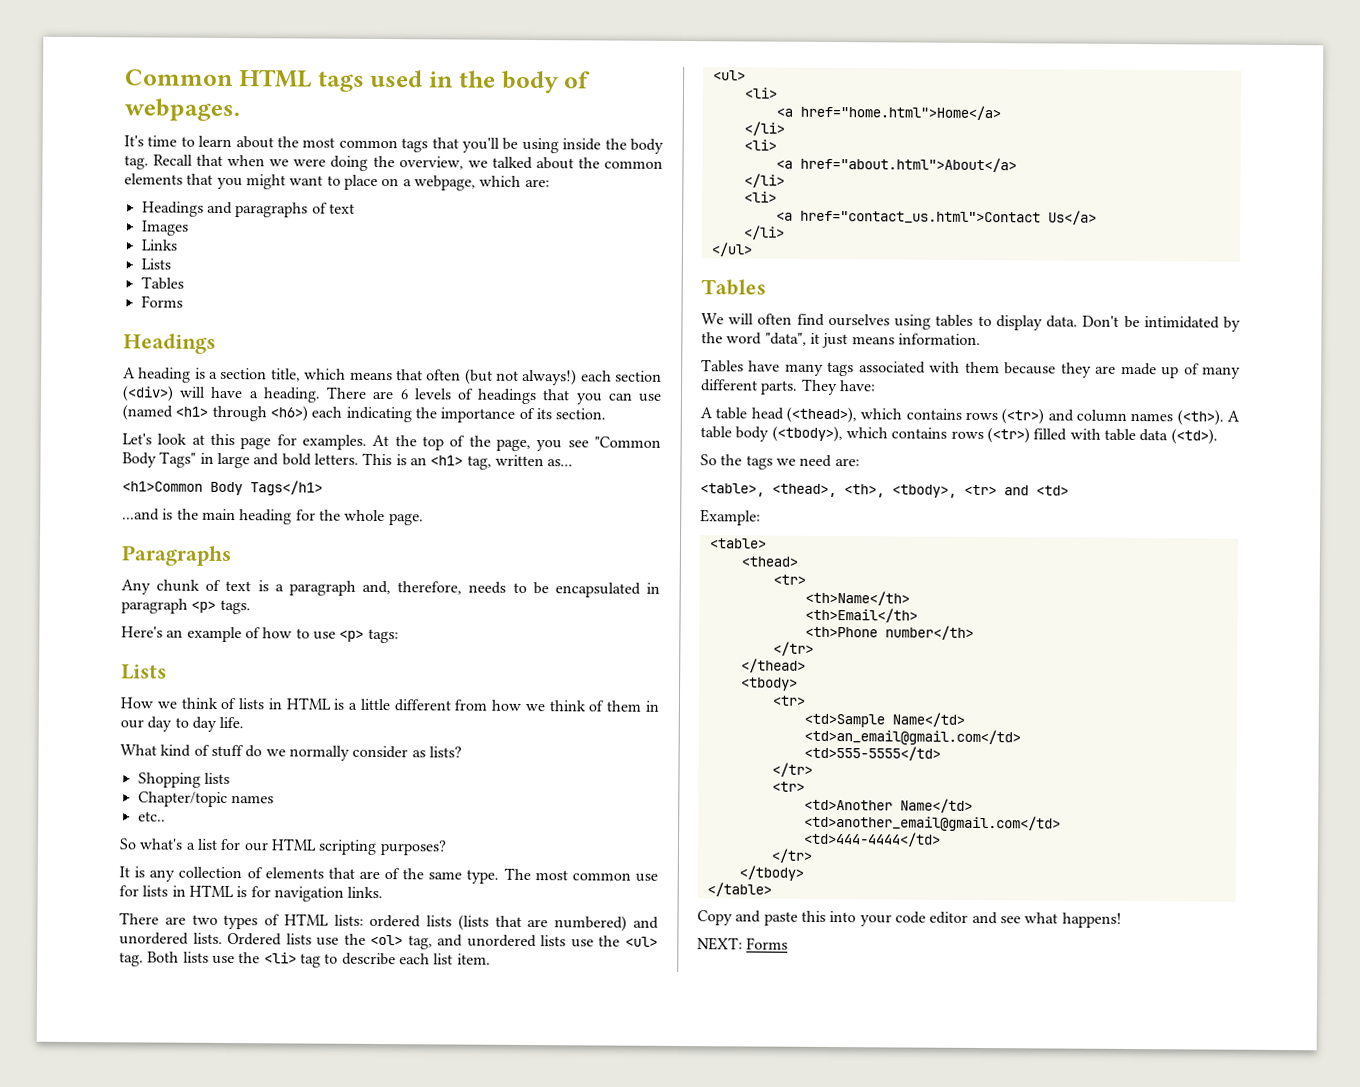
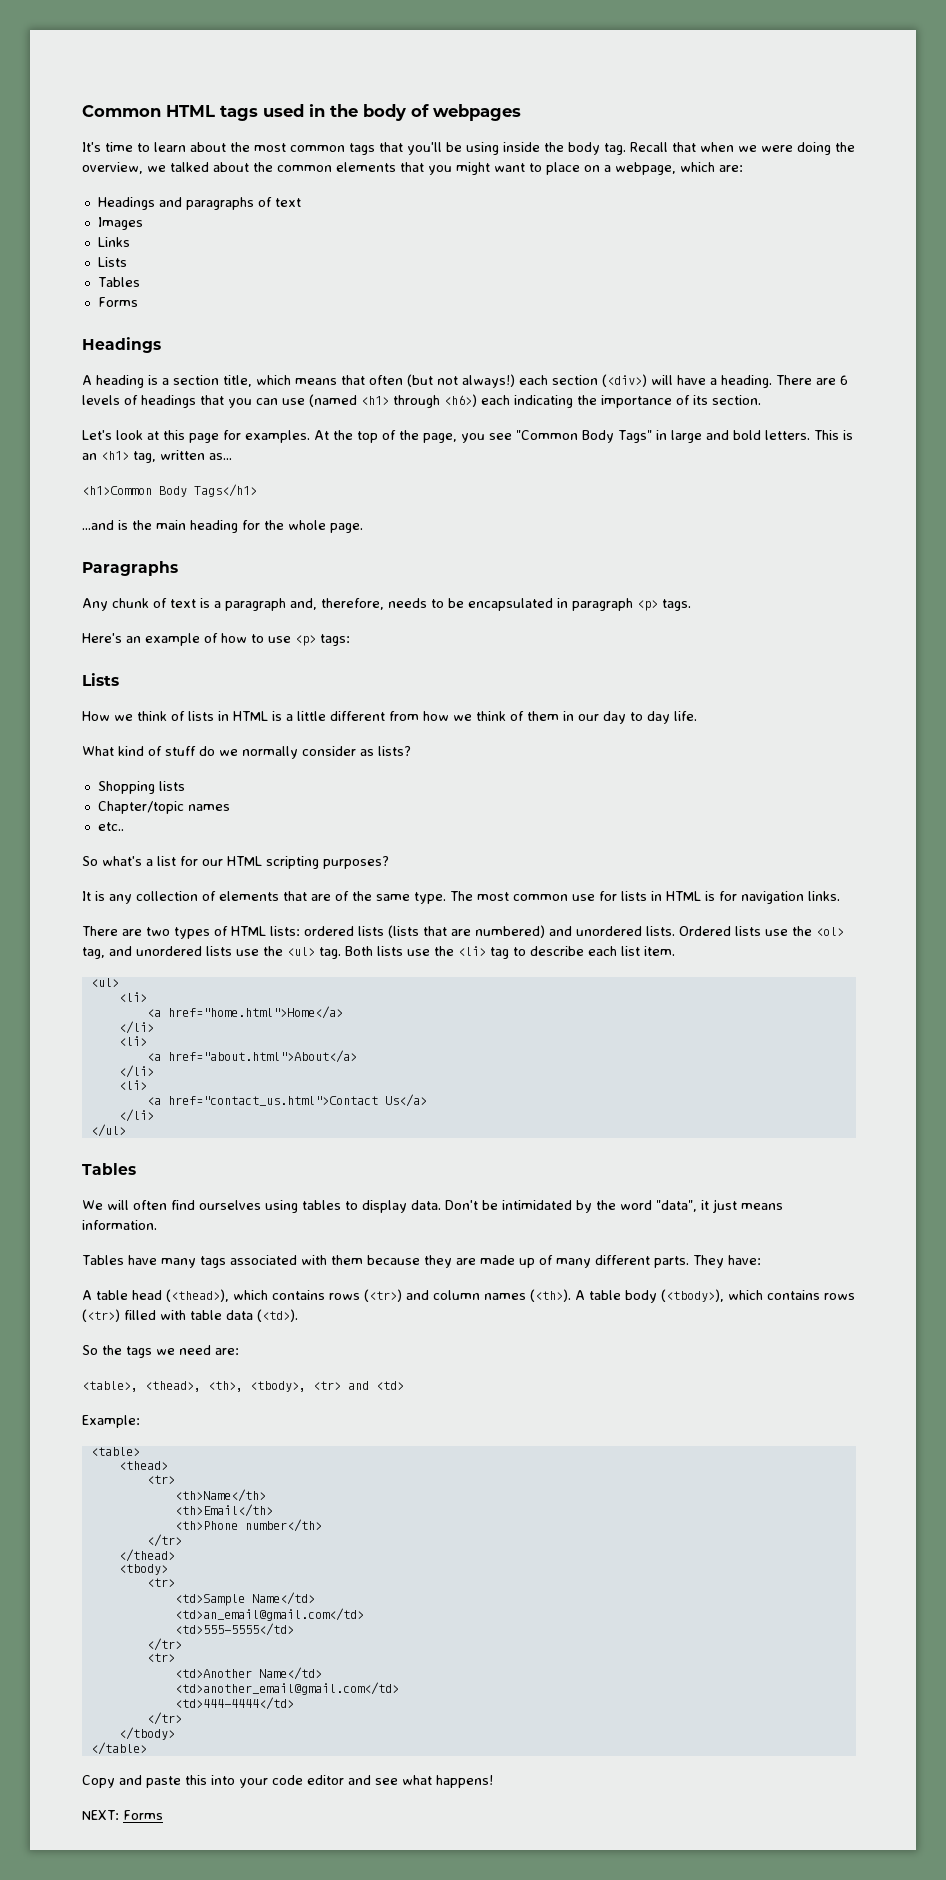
[124,98,240,122] webpages. -> [433,104,521,121] webpages

